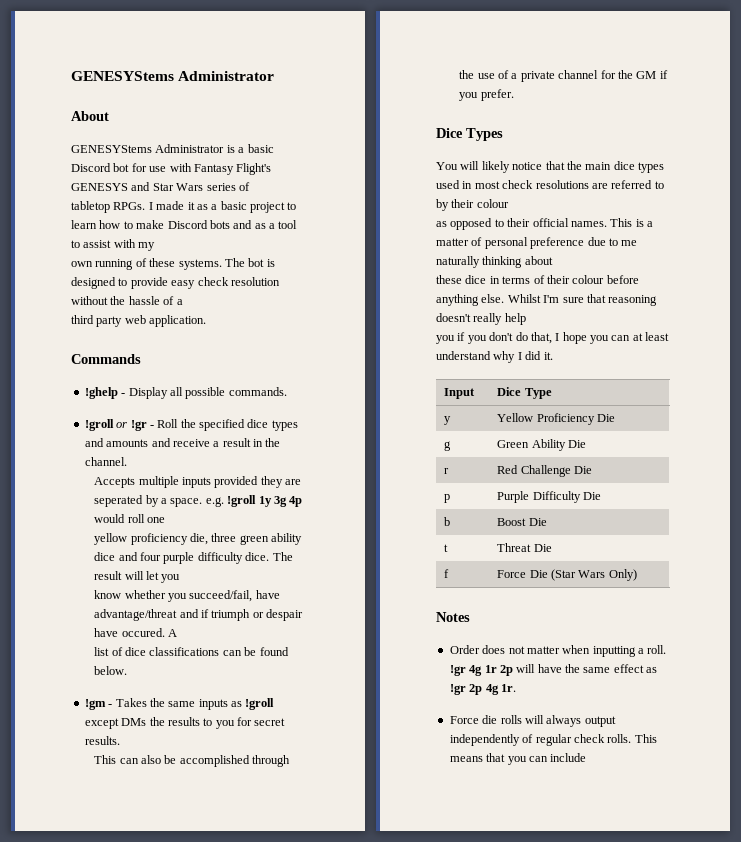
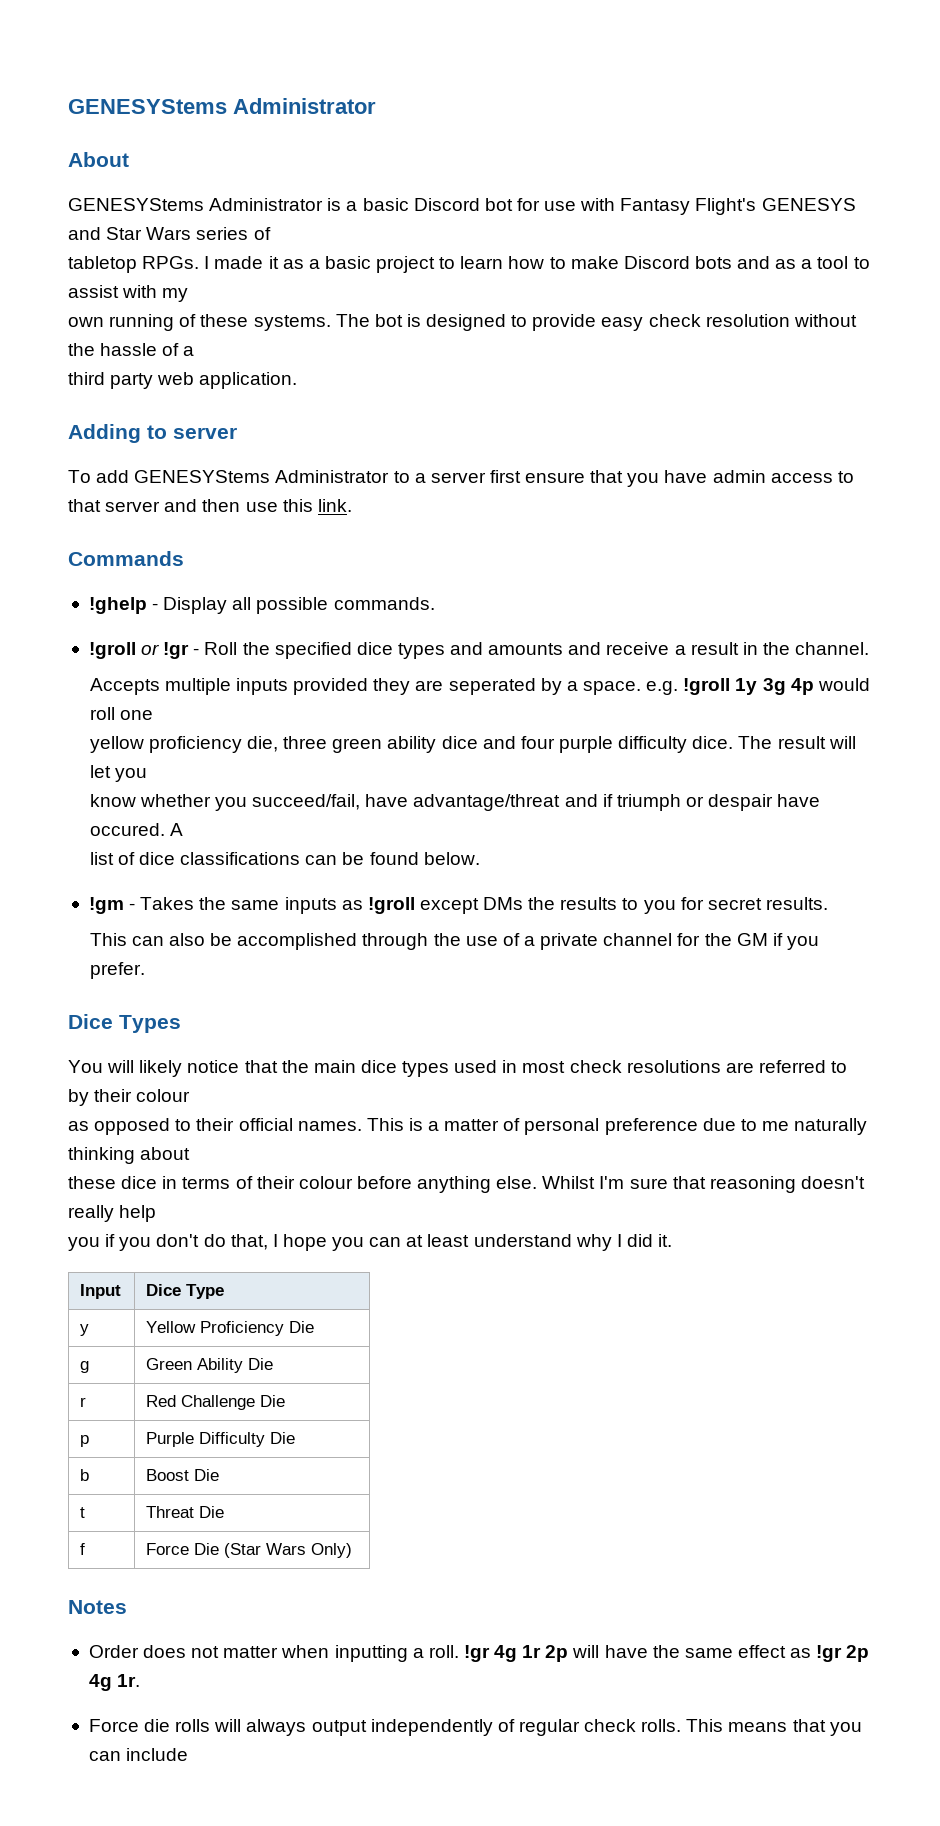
(207, 321) none -> [68,424,237,443] [68,470,854,487] [68,499,352,512] // Adding to server // To add GENESYStems Administrator to a server first ensure that you have admin access to that server and then use this link.

